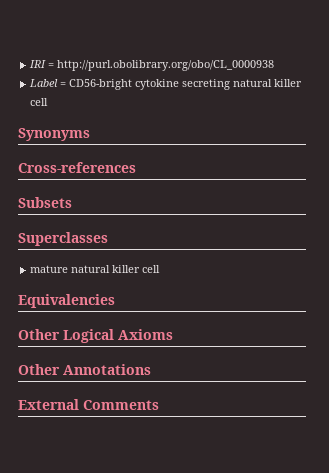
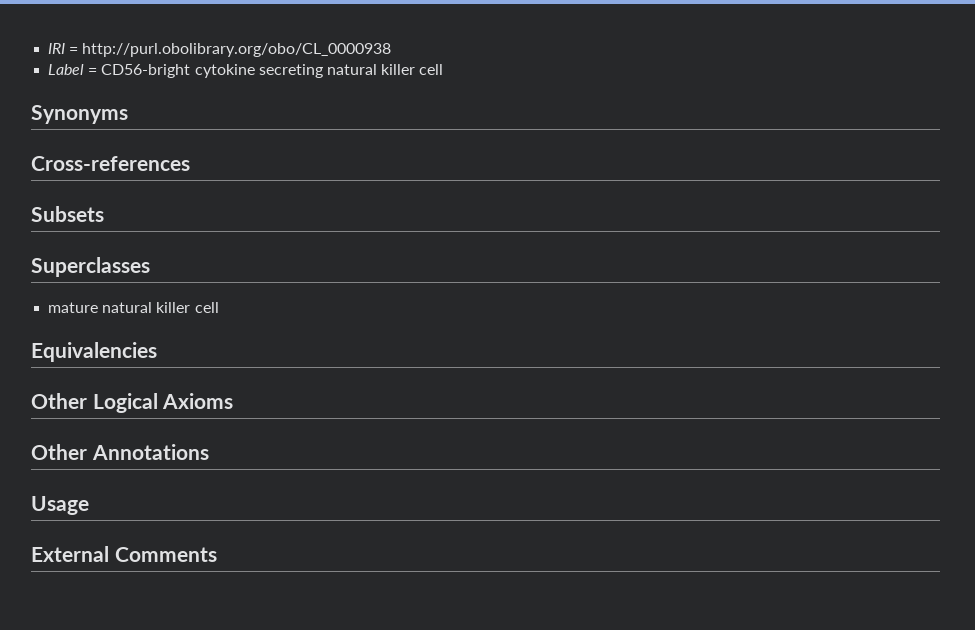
(151, 369) none -> [31,496,89,515] // Usage

